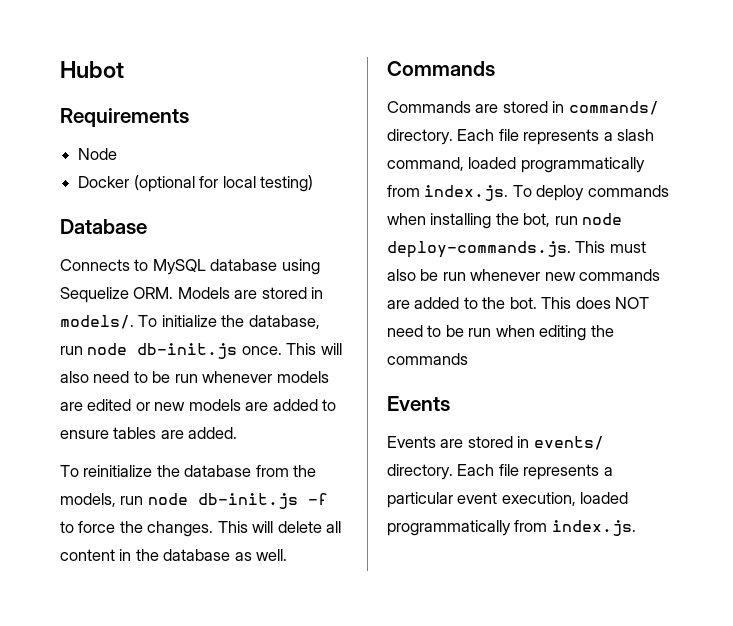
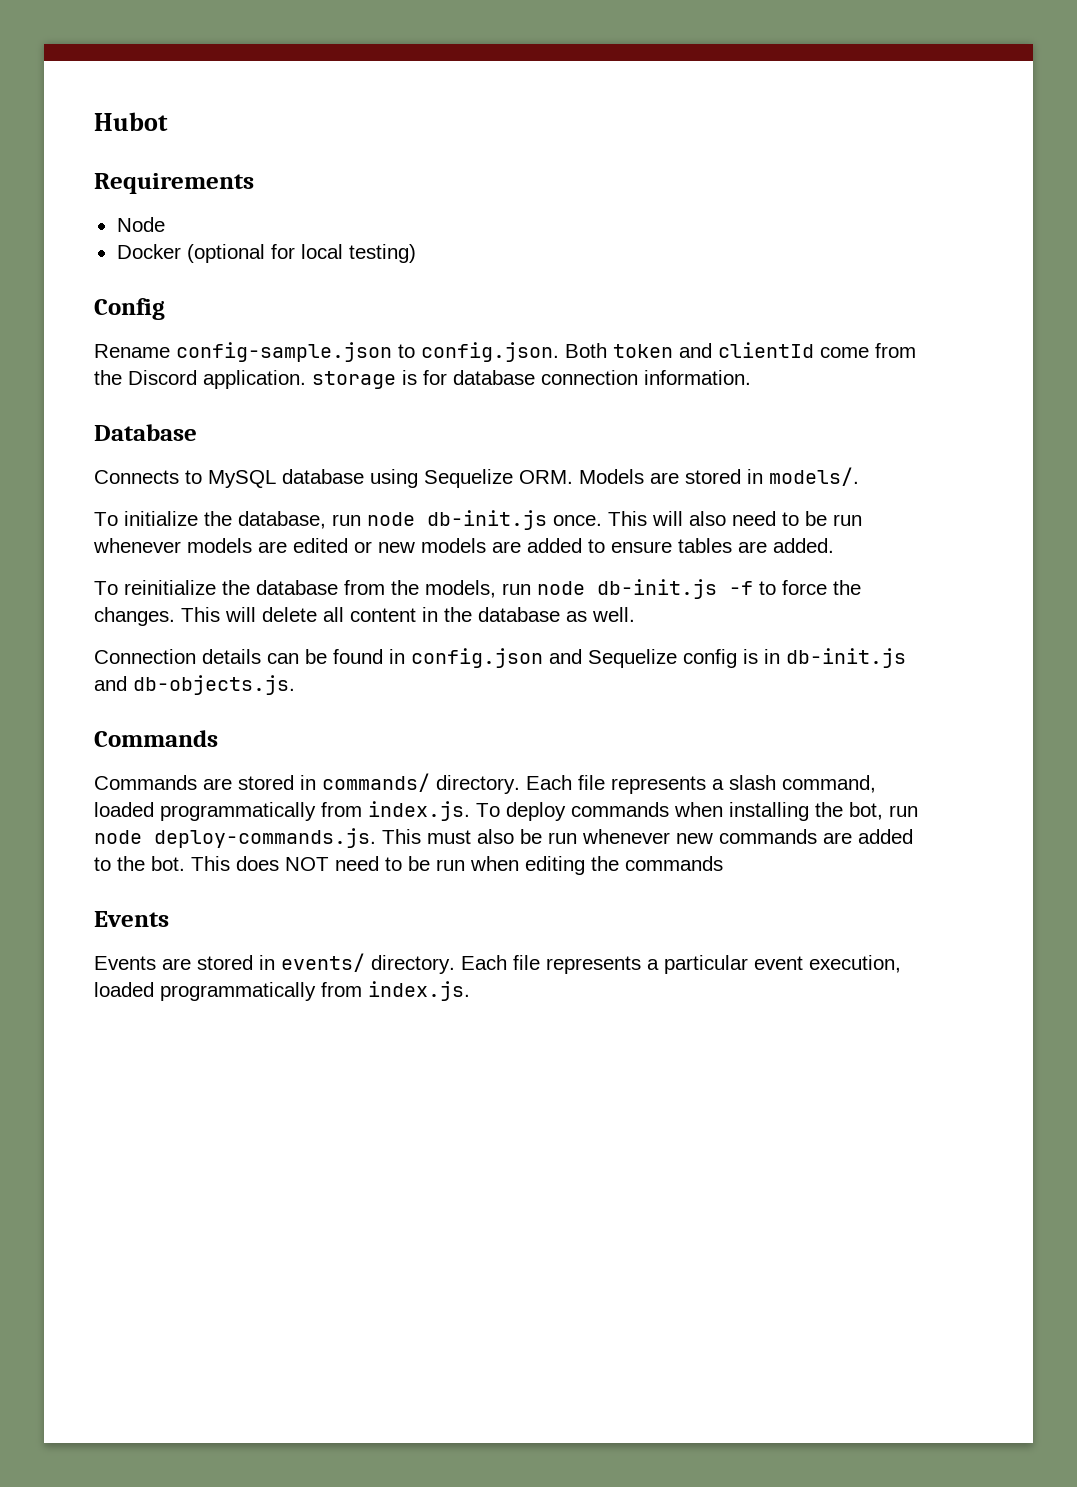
(313, 183) none -> [94,298,165,320] [94,342,916,362] [94,370,751,389] // Config // Rename config-sample.json to config.json. Both token and clientId come from the Discord application. storage is for database connection information.
(134, 322) none -> (859, 476) //
(288, 555) none -> [94,648,906,668] [94,675,295,695] // Connection details can be found in config.json and Sequelize config is in db-init.js and db-objects.js.

